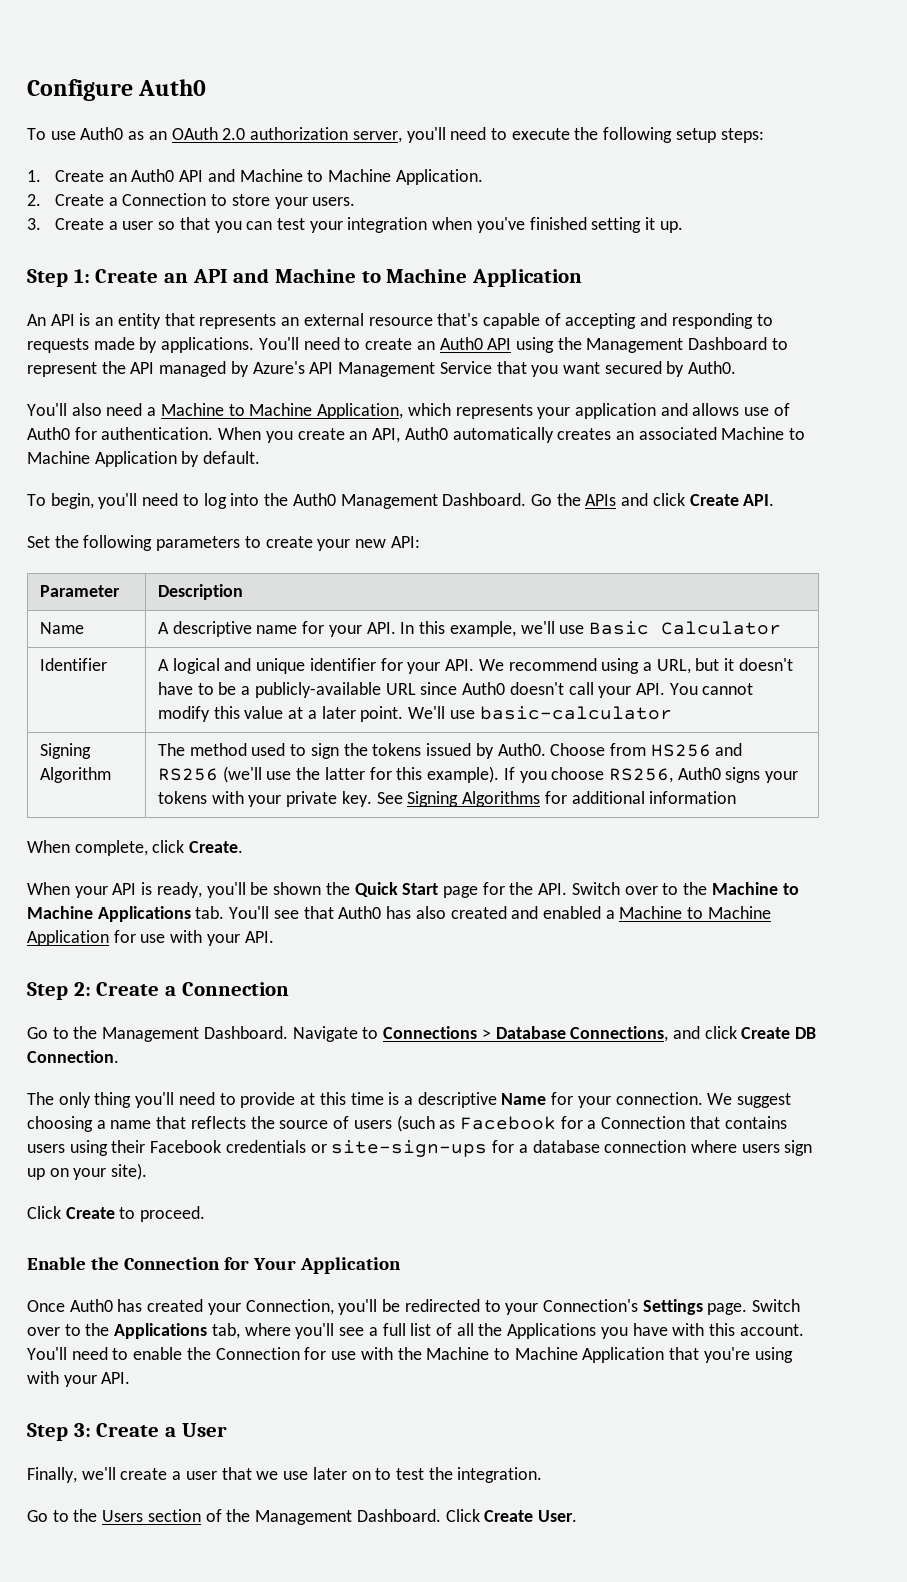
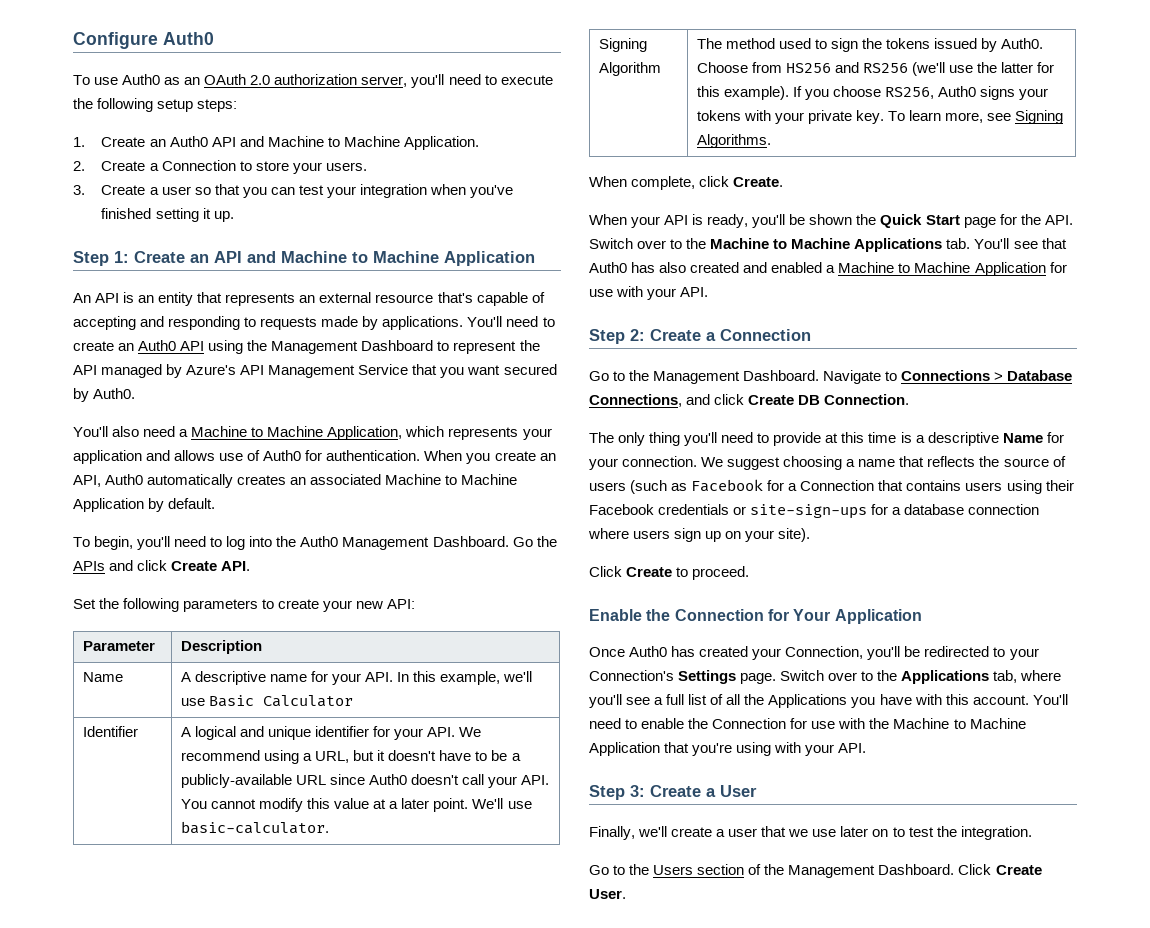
[479,706,672,720] basic-calculator -> [181,821,330,834] basic-calculator.
[376,791,737,807] See Signing Algorithms for additional information -> [888,110,1064,124] [697,134,772,148] To learn more, see Signing Algorithms.

